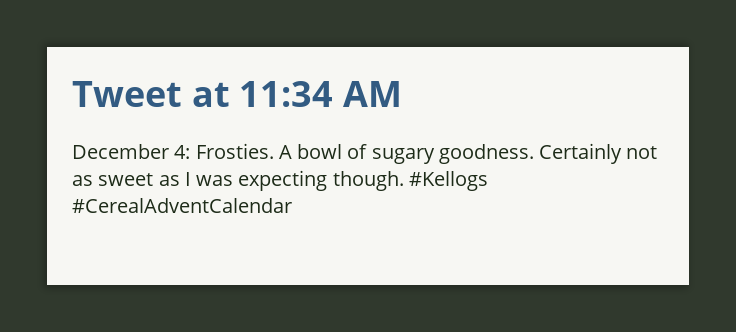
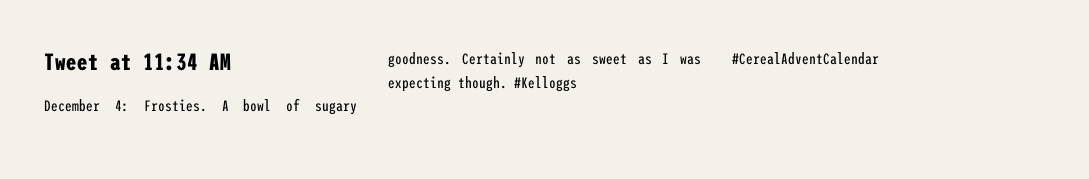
[408,171,488,191] #Kellogs -> [514,76,577,92] #Kelloggs

